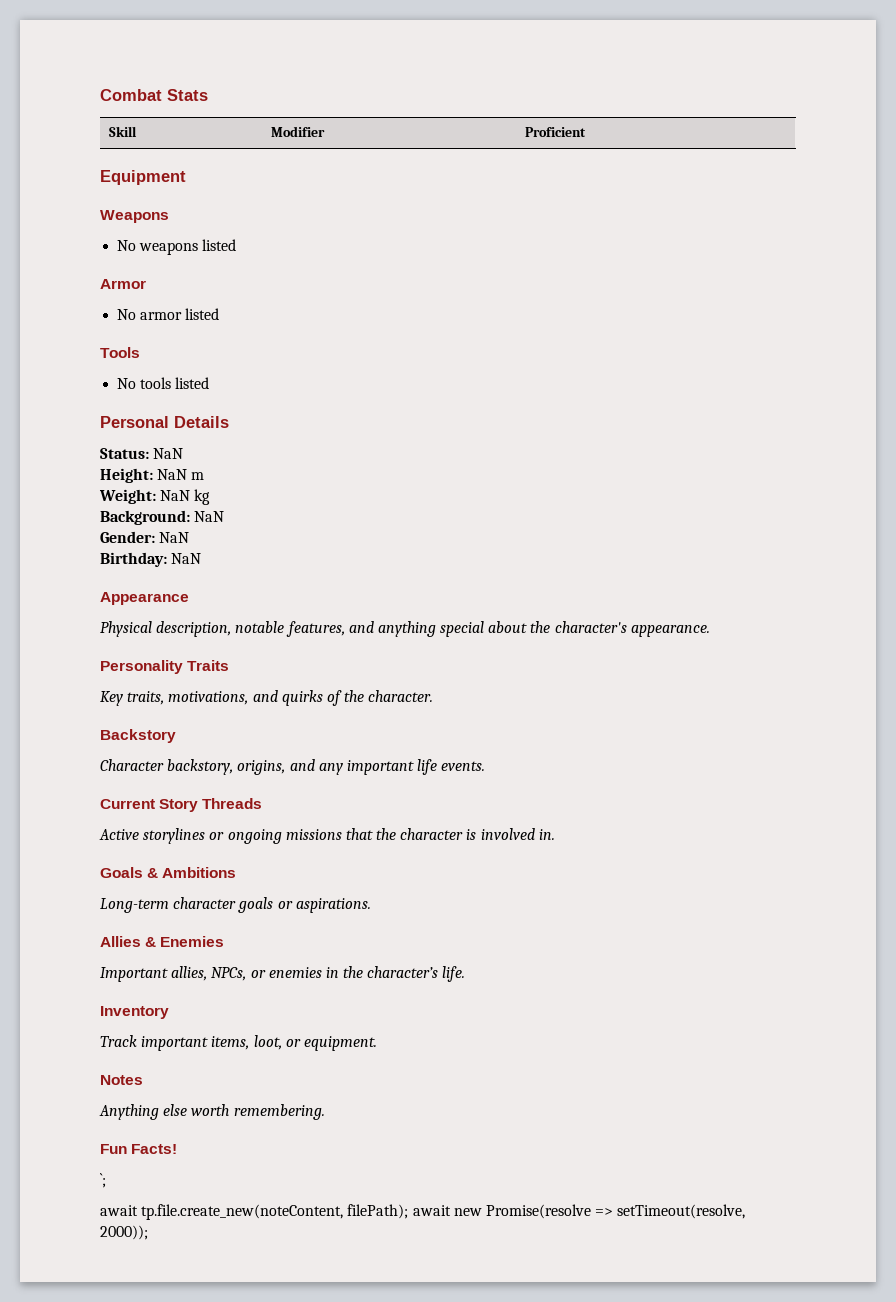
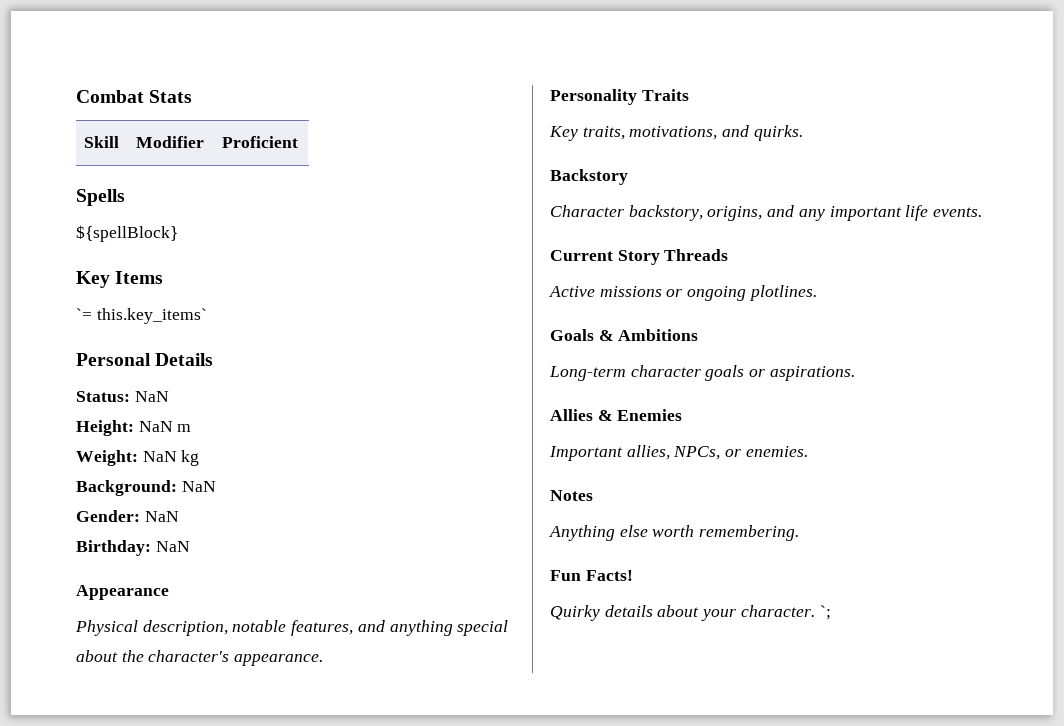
[100,170,186,185] [100,210,169,223] [117,239,237,255] [100,279,146,289] [117,308,220,320] [100,347,140,358] [117,377,210,389] Equipment // Weapons // No weapons listed // Armor // No armor listed // Tools // No tools listed -> [76,189,125,206] [76,225,178,242] [76,271,164,288] [76,308,207,324] Spells // ${spellBlock} // Key Items // `= this.key_items`
[281,690,434,706] quirks of the character. -> [753,125,803,141] quirks.
[143,828,206,844] storylines -> [599,286,662,297] missions
[285,828,555,840] missions that the character is involved in. -> [748,285,817,301] plotlines.
[268,966,466,982] [100,1006,169,1019] [100,1035,377,1051] enemies in the character’s life. // Inventory // Track important items, loot, or equipment. -> [745,446,808,457] enemies.
[100,1173,106,1188] [100,1204,746,1220] [100,1225,148,1240] `; // await tp.file.create_new(noteContent, filePath); await new Promise(resolve => setTimeout(resolve, 2000)); -> [550,605,831,621] Quirky details about your character. `;

